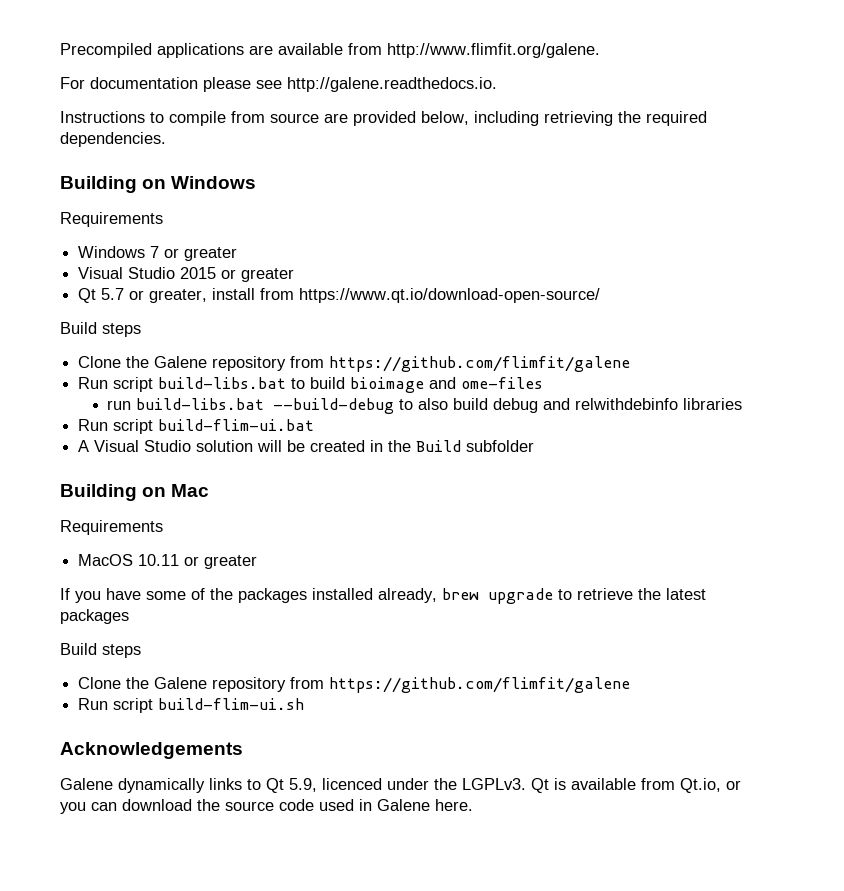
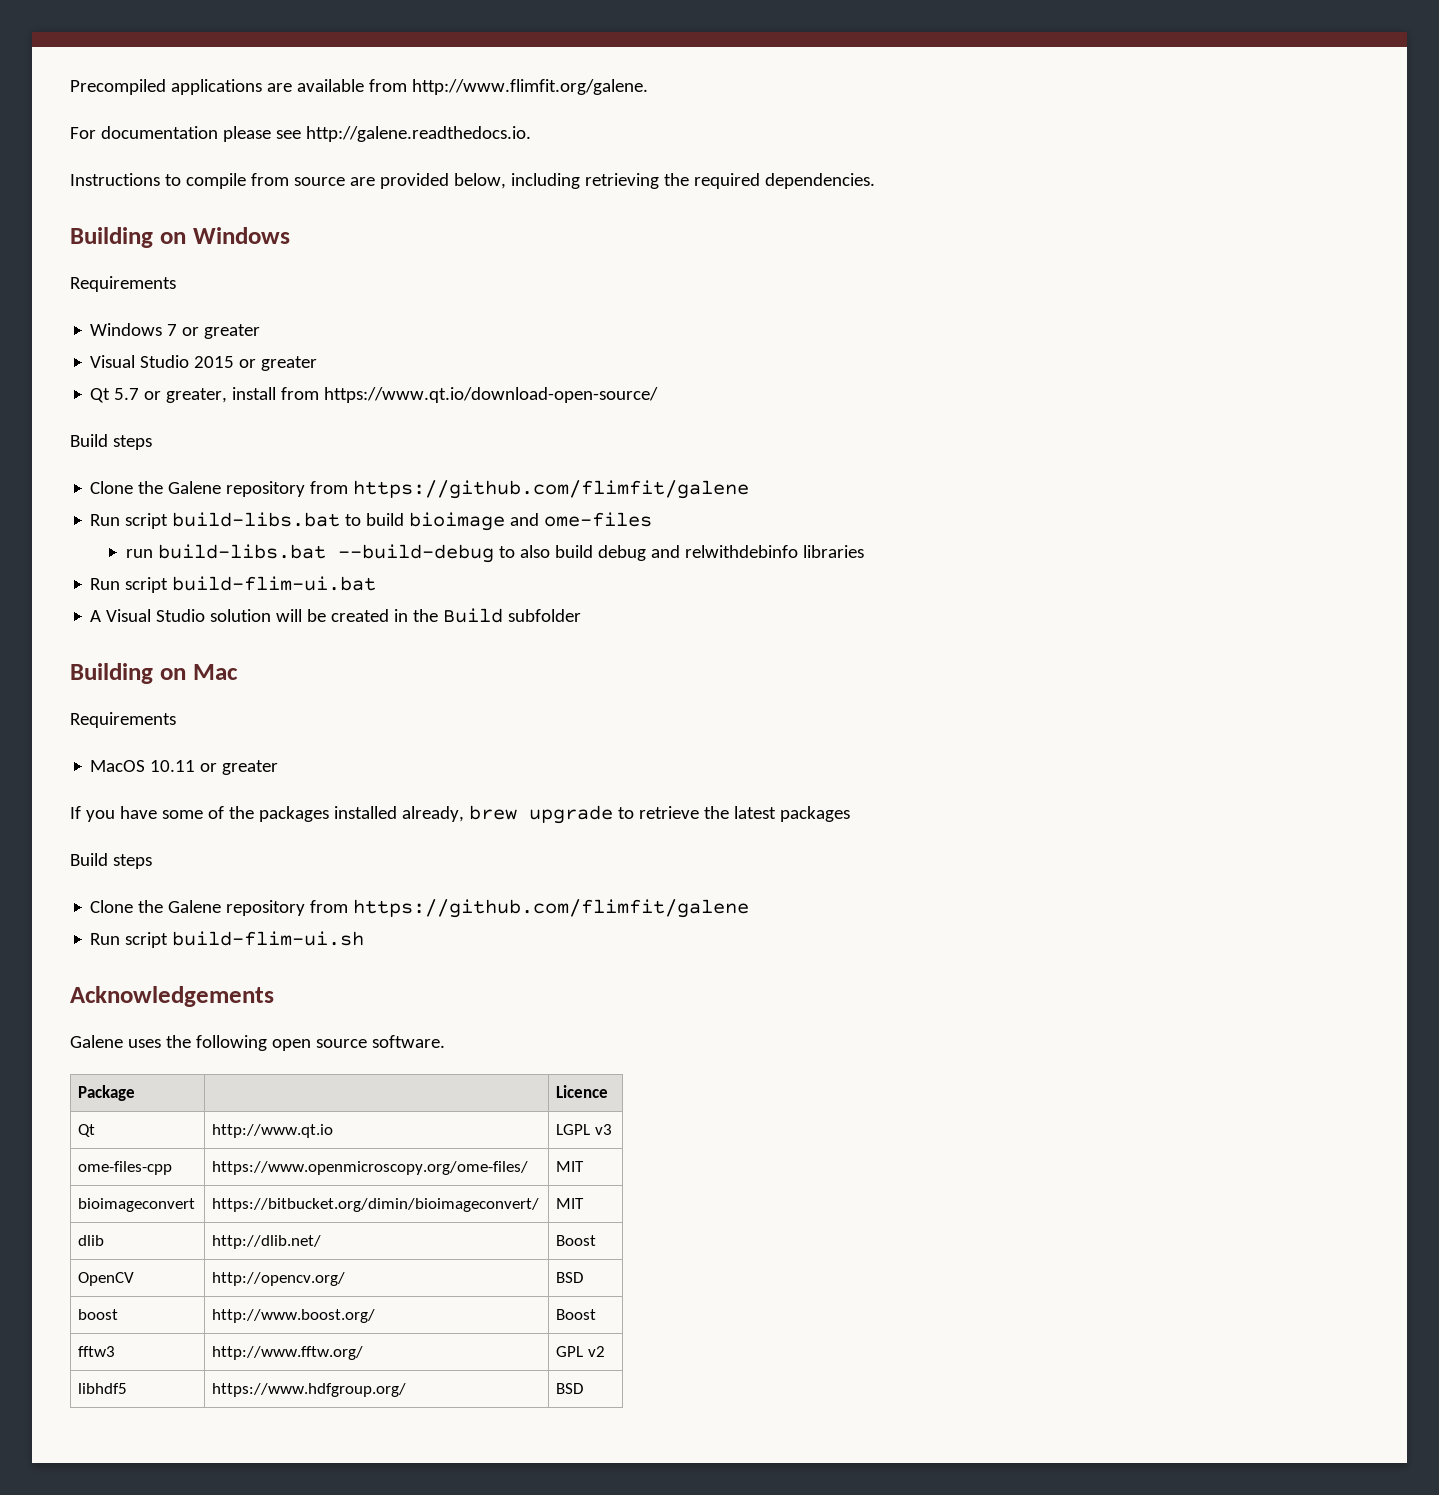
[118,778,741,793] [60,799,473,814] dynamically links to Qt 5.9, licenced under the LGPLv3. Qt is available from Qt.io, or you can download the source code used in Galene here. -> [127,1035,445,1051] [78,1085,136,1101] [556,1085,609,1098] [78,1124,96,1137] [212,1124,334,1138] [556,1124,612,1135] [78,1161,173,1175] [212,1161,529,1175] [556,1161,585,1172] [78,1198,196,1212] [212,1198,540,1212] [556,1198,585,1209] [78,1235,105,1246] [212,1235,322,1249] [556,1235,597,1246] [78,1272,135,1286] [212,1272,346,1286] [556,1272,584,1283] [78,1309,119,1320] [212,1309,376,1323] [556,1309,597,1320] [78,1346,116,1357] [212,1346,364,1360] [556,1346,605,1357] [78,1383,128,1394] [212,1383,407,1397] [556,1383,584,1394] uses the following open source software. // Package | | Licence // Qt | http://www.qt.io | LGPL v3 // ome-files-cpp | https://www.openmicroscopy.org/ome-files/ | MIT // bioimageconvert | https://bitbucket.org/dimin/bioimageconvert/ | MIT // dlib | http://dlib.net/ | Boost // OpenCV | http://opencv.org/ | BSD // boost | http://www.boost.org/ | Boost // fftw3 | http://www.fftw.org/ | GPL v2 // libhdf5 | https://www.hdfgroup.org/ | BSD

